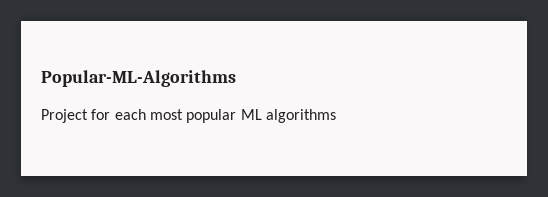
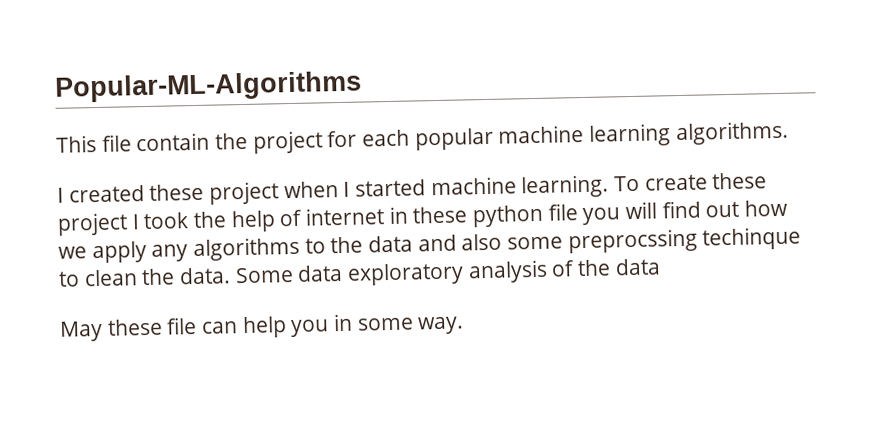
[41,109,336,123] Project for each most popular ML algorithms -> [56,120,789,154] [57,172,768,205] [57,199,789,236] [58,226,802,264] [58,258,661,287] [59,313,465,342] This file contain the project for each popular machine learning algorithms. // I created these project when I started machine learning. To create these project I took the help of internet in these python file you will find out how we apply any algorithms to the data and also some preprocssing techinque to clean the data. Some data exploratory analysis of the data // May these file can help you in some way.

